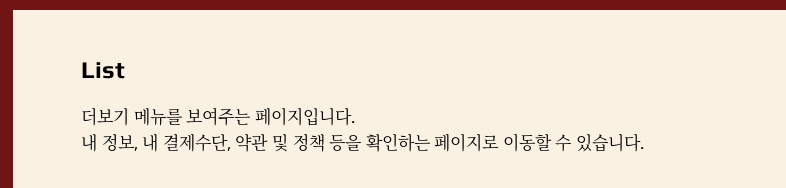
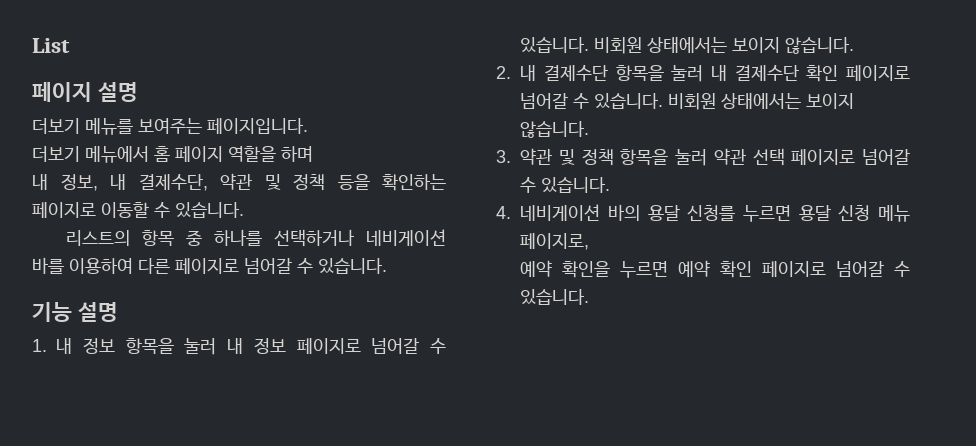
(125, 70) none -> [32,82,138,102] // 페이지 설명
(355, 116) none -> [32,146,313,163] // 더보기 메뉴에서 홈 페이지 역할을 하며
(645, 143) none -> [66,229,447,247] [32,257,387,274] [32,302,118,322] [32,338,446,355] [520,36,855,54] [496,65,910,82] [520,92,855,110] [520,121,590,138] [496,148,910,166] [520,177,611,193] [496,204,910,222] [520,233,590,250] [520,260,910,278] [520,289,590,305] // 리스트의 항목 중 하나를 선택하거나 네비게이션 바를 이용하여 다른 페이지로 넘어갈 수 있습니다. // 기능 설명 // 1. 내 정보 항목을 눌러 내 정보 페이지로 넘어갈 수 있습니다. 비회원 상태에서는 보이지 않습니다. // 2. 내 결제수단 항목을 눌러 내 결제수단 확인 페이지로 넘어갈 수 있습니다. 비회원 상태에서는 보이지 않습니다. // 3. 약관 및 정책 항목을 눌러 약관 선택 페이지로 넘어갈 수 있습니다. // 4. 네비게이션 바의 용달 신청를 누르면 용달 신청 메뉴 페이지로, // 예약 확인을 누르면 예약 확인 페이지로 넘어갈 수 있습니다.

